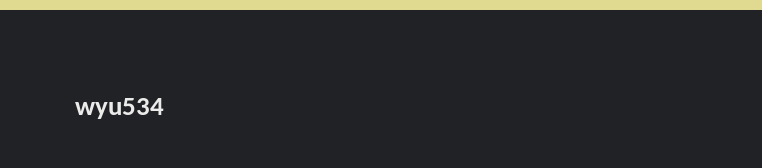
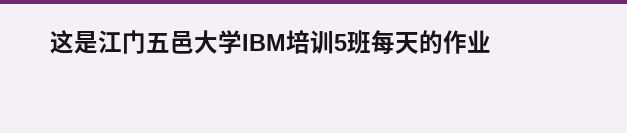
[75,98,164,119] wyu534 -> [50,30,491,55] 这是江门五邑大学IBM培训5班每天的作业

